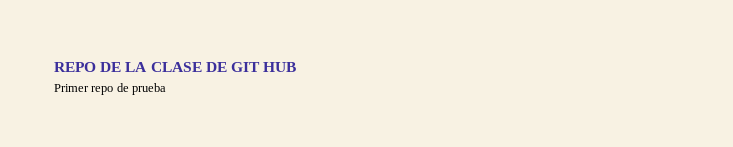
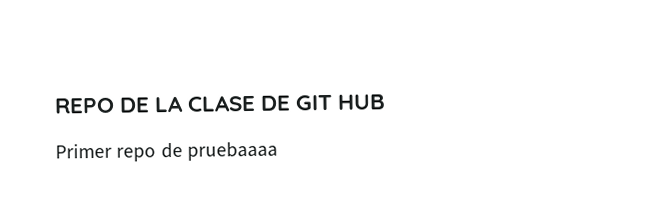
[132,83,167,95] prueba -> [186,141,278,161] pruebaaaa

